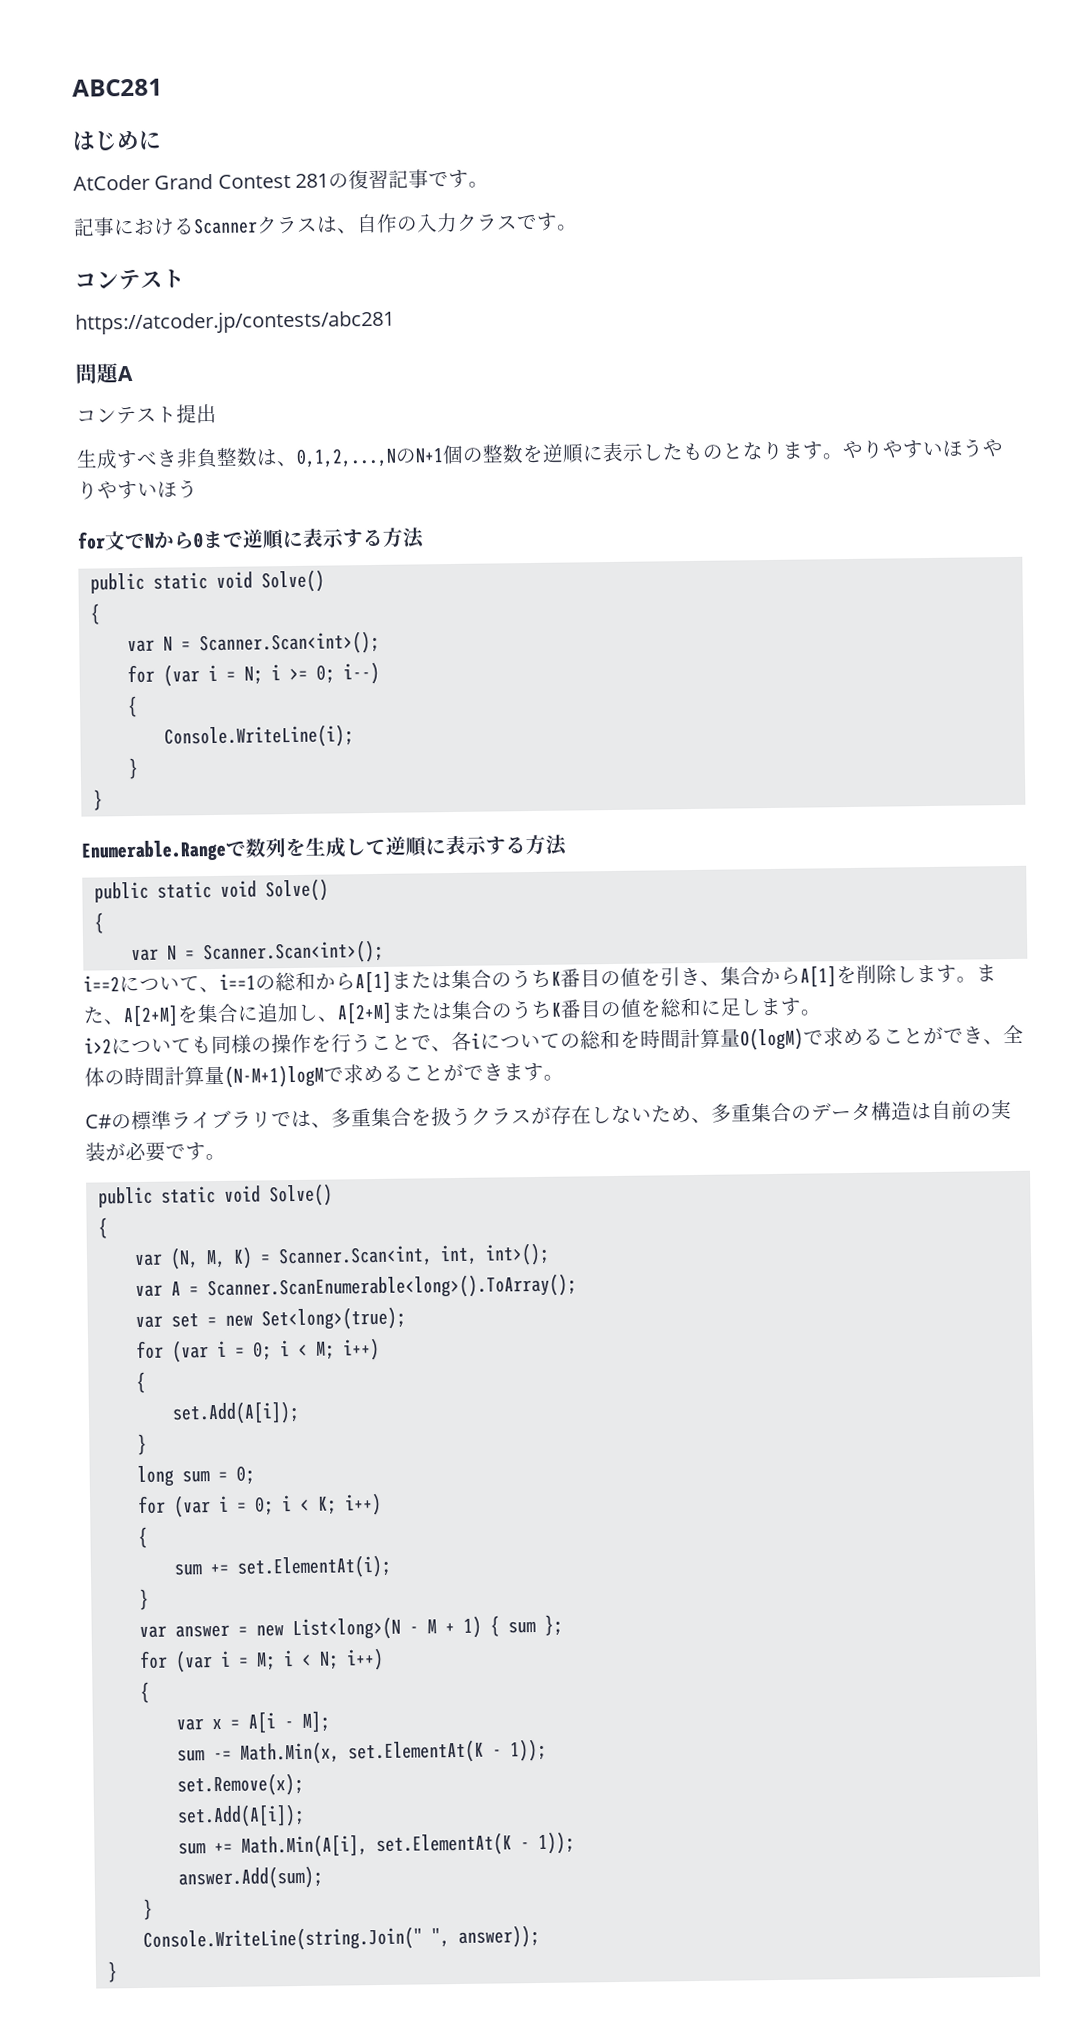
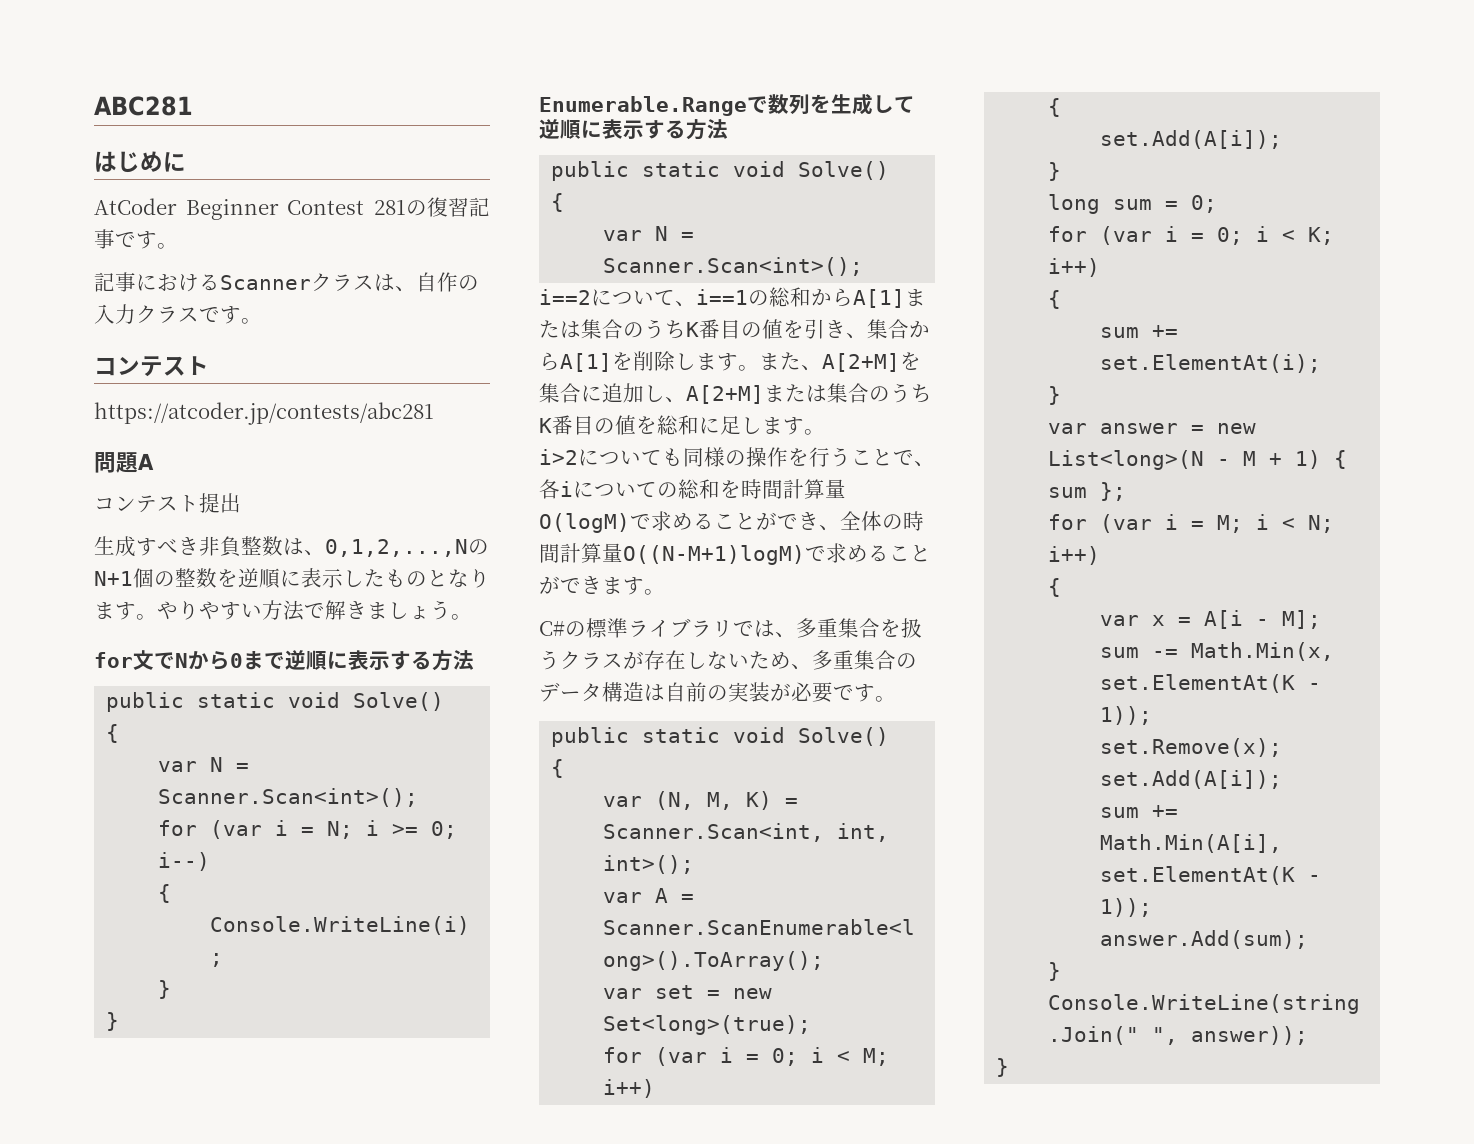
[154,173,214,190] Grand -> [185,199,279,220] Beginner
[942,438,1004,458] [77,479,198,500] ほうやりやすいほう -> [262,600,472,621] 方法で解きましょう。
[224,1064,324,1088] (N-M+1)logM -> [623,545,805,565] O((N-M+1)logM)

